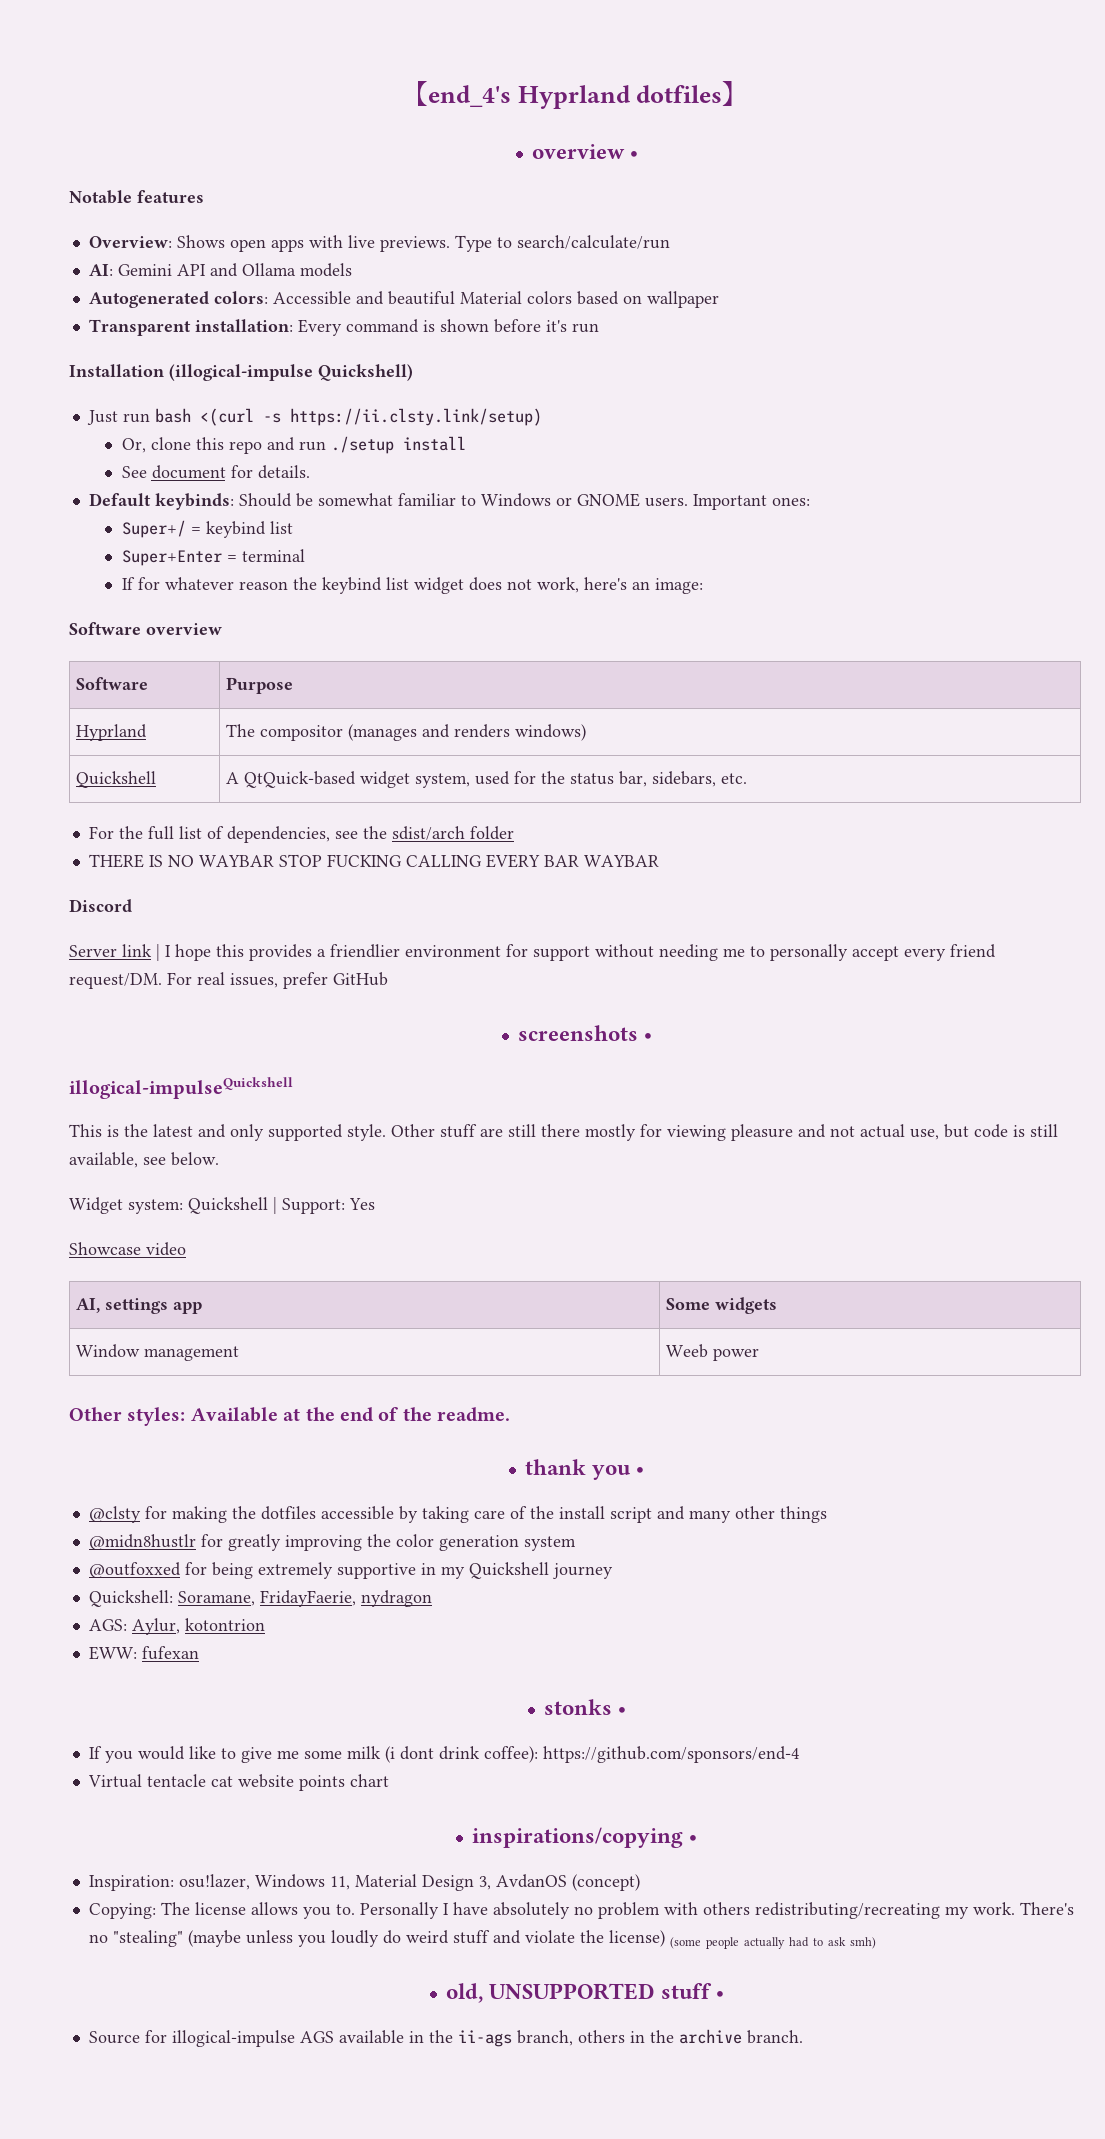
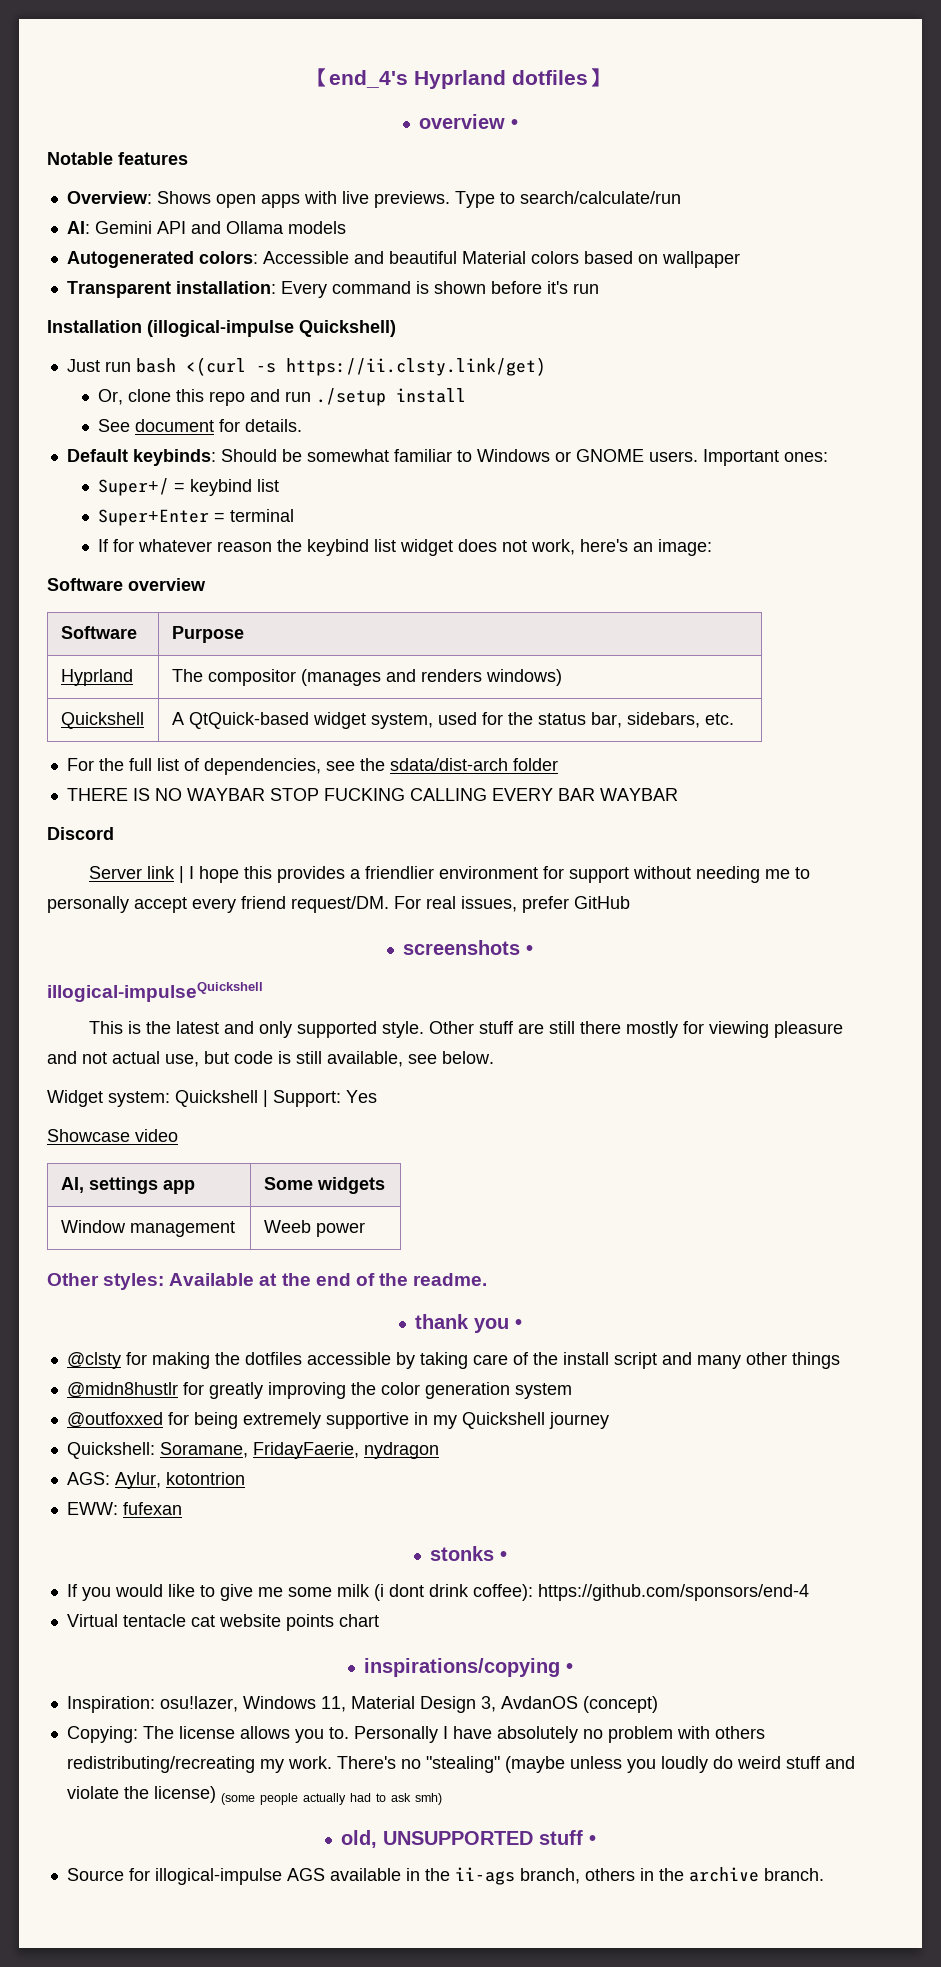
[289,408,542,426] https://ii.clsty.link/setup) -> [285,357,546,376] https://ii.clsty.link/get)
[391,826,465,840] sdist/arch -> [389,758,508,771] sdata/dist-arch

